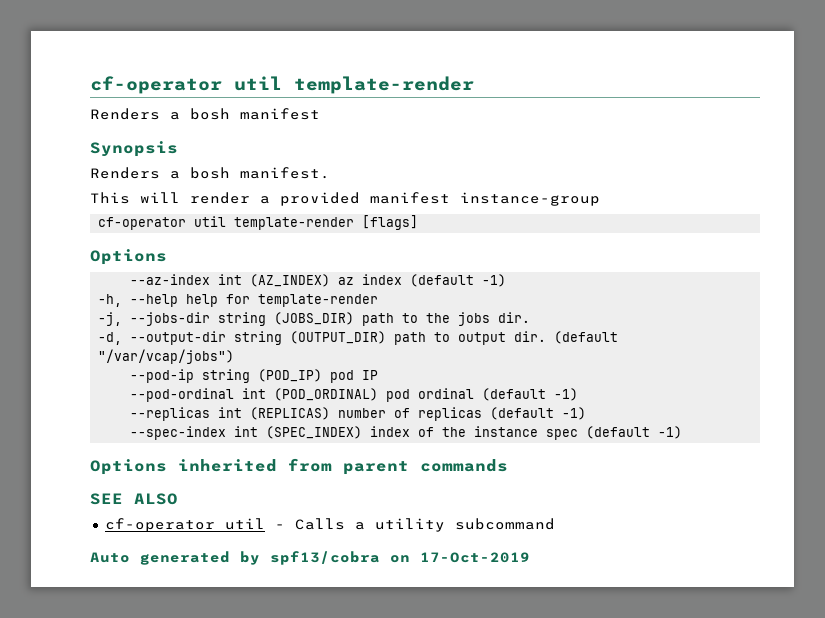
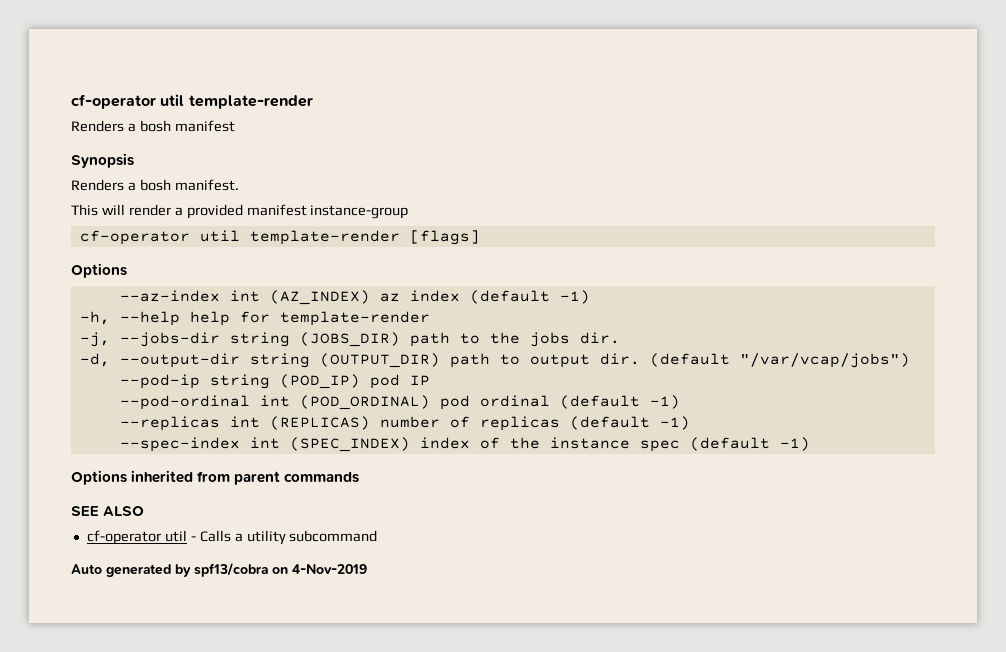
[420,552,530,563] 17-Oct-2019 -> [292,564,367,574] 4-Nov-2019

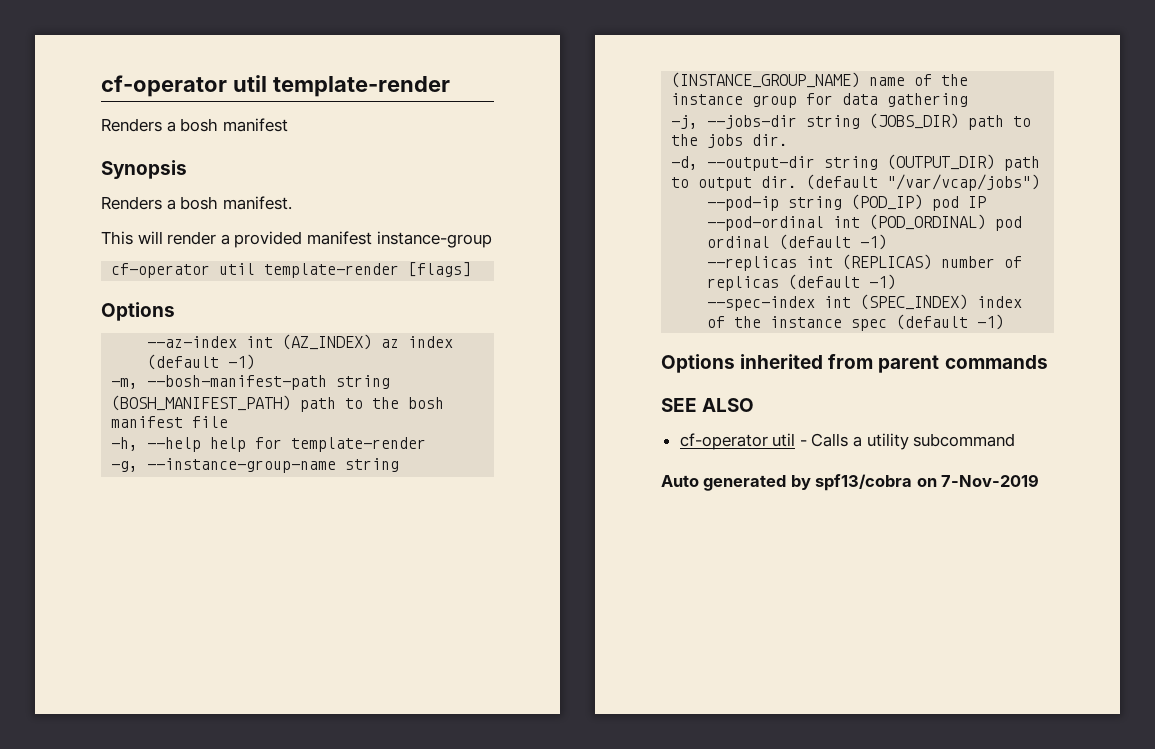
(590, 297) none -> [111,375,391,390] [111,395,445,412] [111,416,229,428] // -m, --bosh-manifest-path string (BOSH_MANIFEST_PATH) path to the bosh manifest file
(430, 318) none -> [111,458,400,473] [671,72,969,88] [671,93,969,108] // -g, --instance-group-name string (INSTANCE_GROUP_NAME) name of the instance group for data gathering
[292,564,367,574] 4-Nov-2019 -> [941,474,1040,487] 7-Nov-2019

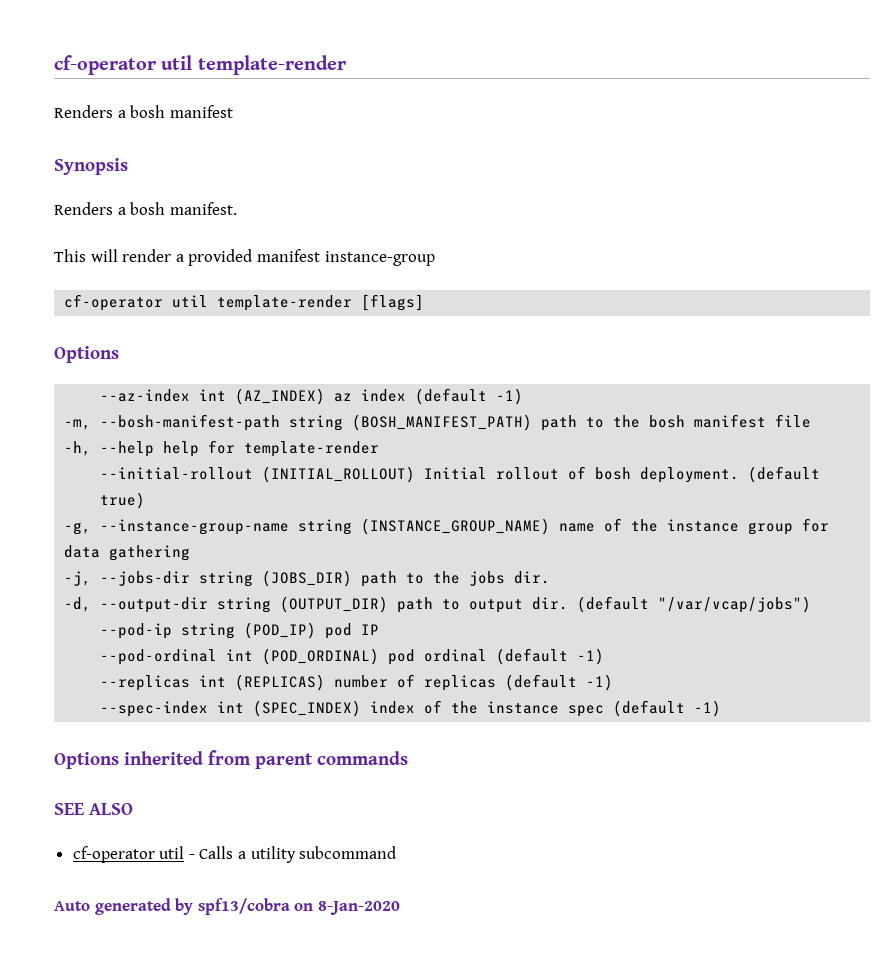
(427, 444) none -> [100,466,821,483] [100,492,146,509] // --initial-rollout (INITIAL_ROLLOUT) Initial rollout of bosh deployment. (default true)
[941,474,1040,487] 7-Nov-2019 -> [317,901,400,915] 8-Jan-2020

